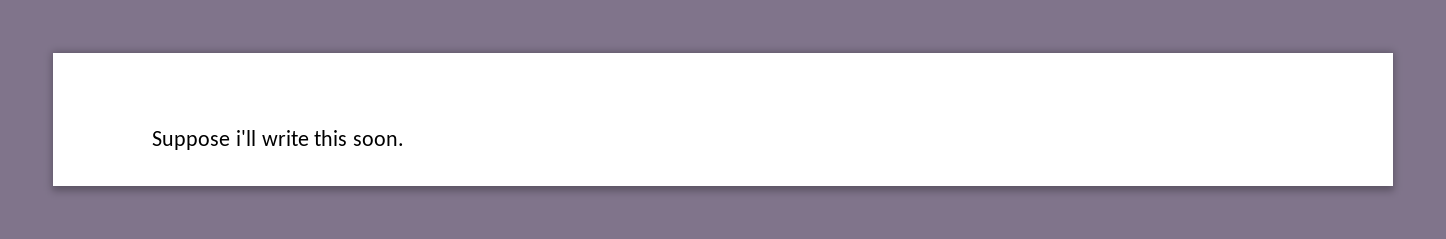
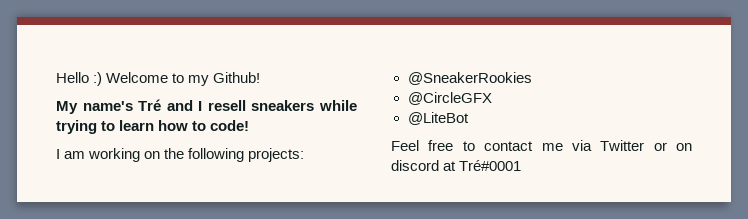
[152,130,405,150] Suppose i'll write this soon. -> [56,72,261,86] [56,99,358,114] [56,120,250,134] [56,148,305,162] [407,72,532,85] [407,92,492,105] [407,112,469,125] [391,140,692,151] [391,160,522,171] Hello :) Welcome to my Github! // My name's Tré and I resell sneakers while trying to learn how to code! // I am working on the following projects: // @SneakerRookies // @CircleGFX // @LiteBot // Feel free to contact me via Twitter or on discord at Tré#0001

